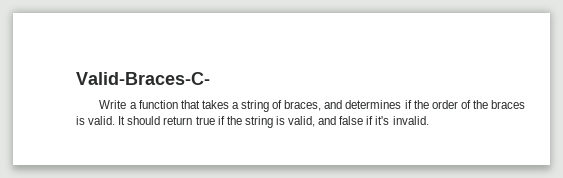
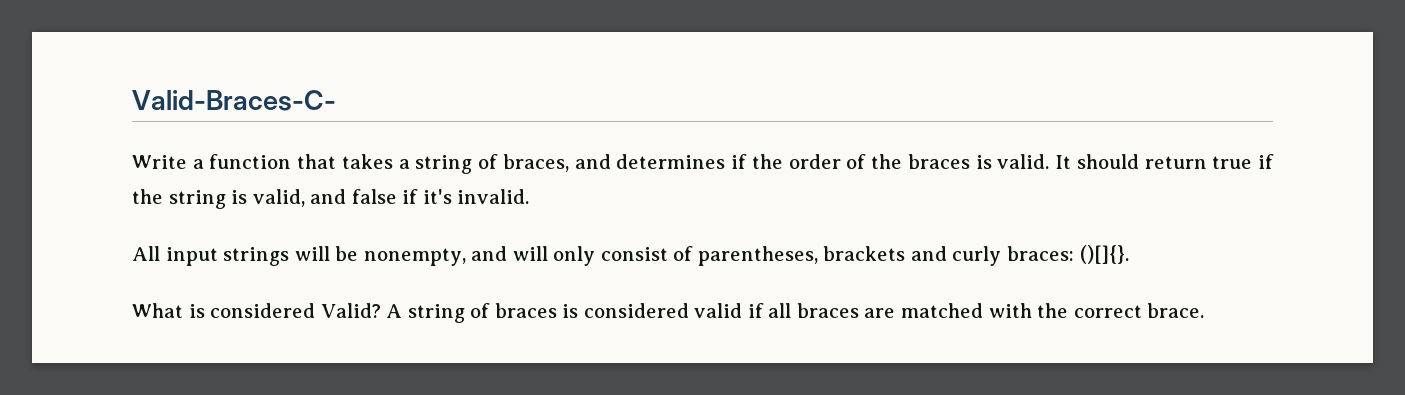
(429, 120) none -> [132,245,1129,266] [132,303,1205,323] // All input strings will be nonempty, and will only consist of parentheses, brackets and curly braces: ()[]{}. // What is considered Valid? A string of braces is considered valid if all braces are matched with the correct brace.

